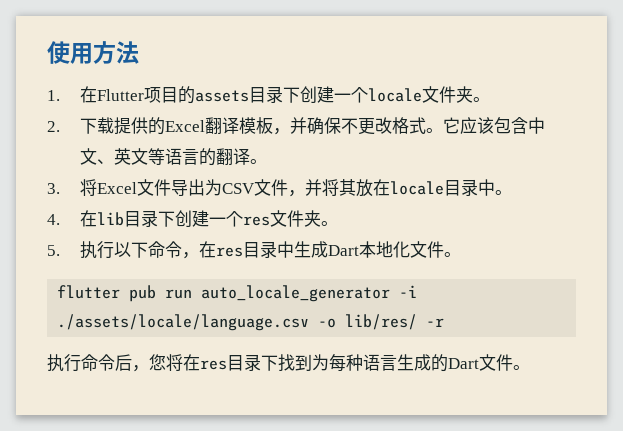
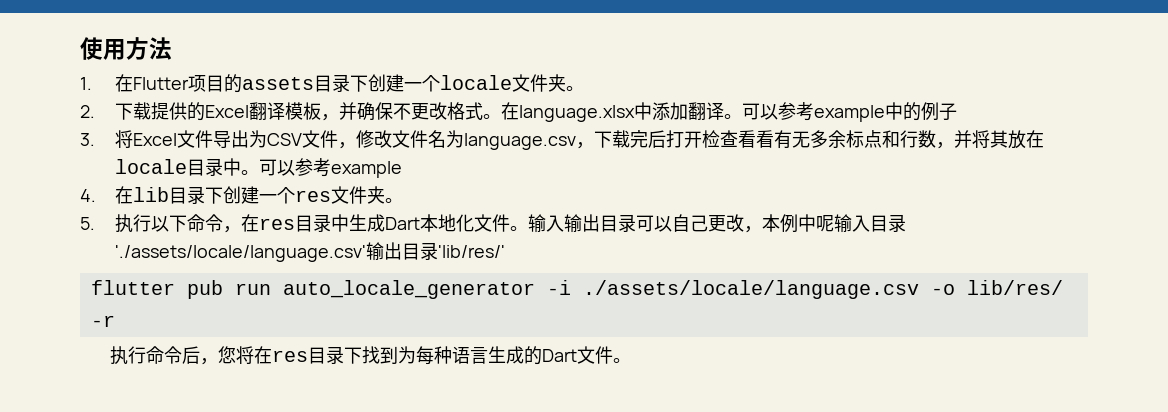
[442,117,545,134] [79,148,267,166] 它应该包含中文、英文等语言的翻译。 -> [500,102,957,122] 在language.xlsx中添加翻译。可以参考example中的例子
(305, 193) none -> [355,130,954,150] 修改文件名为language.csv，下载完后打开检查看看有无多余标点和行数，
(512, 192) none -> [258,158,402,178] 可以参考example
(461, 254) none -> [527,214,906,233] [114,242,505,262] 输入输出目录可以自己更改，本例中呢输入目录'./assets/locale/language.csv'输出目录'lib/res/'

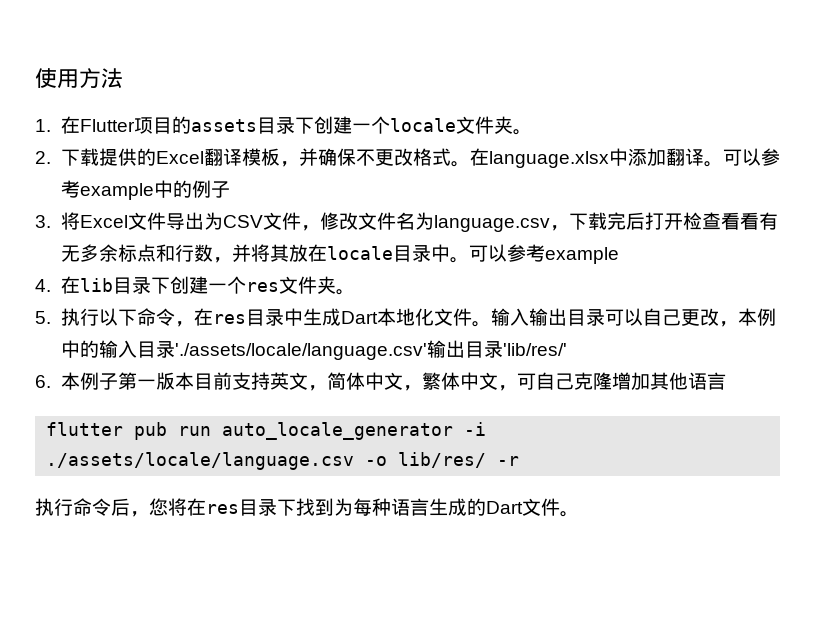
[815,215,834,232] 呢 -> [79,340,99,358] 的
(505, 251) none -> [35,372,726,391] // 6.本例子第一版本目前支持英文，简体中文，繁体中文，可自己克隆增加其他语言

